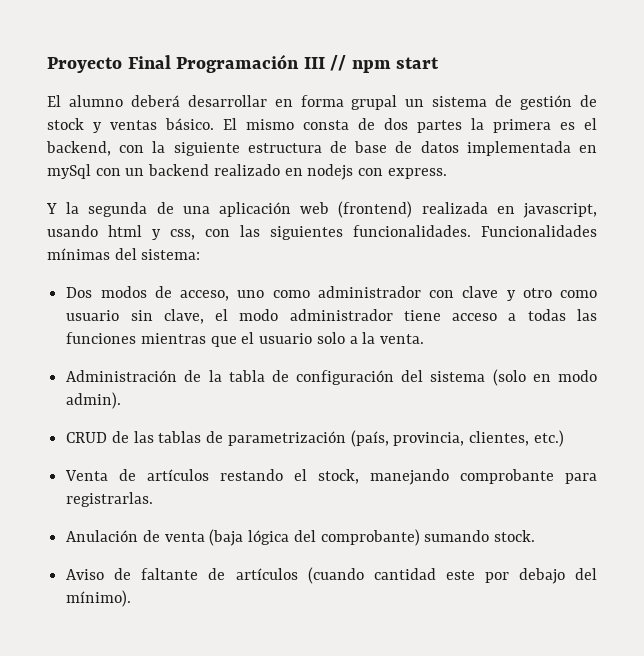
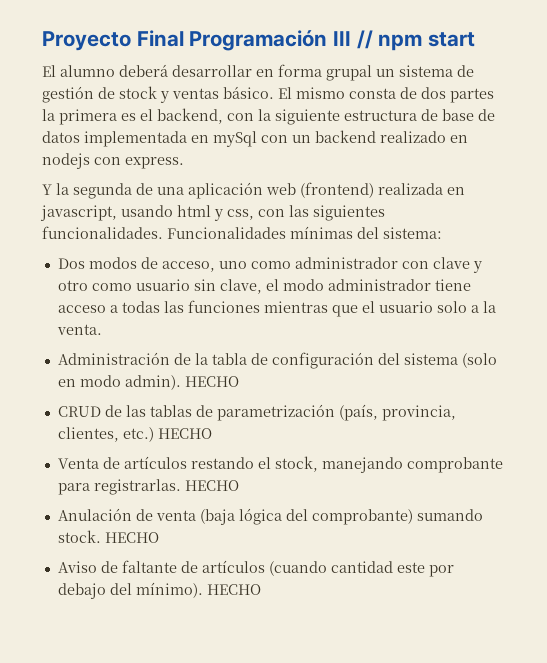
(122, 400) none -> [184,376,239,387] HECHO
(564, 438) none -> [157,428,212,439] HECHO
(154, 499) none -> [184,480,239,491] HECHO
(536, 536) none -> [104,532,159,543] HECHO
(132, 598) none -> [206,584,261,595] HECHO

